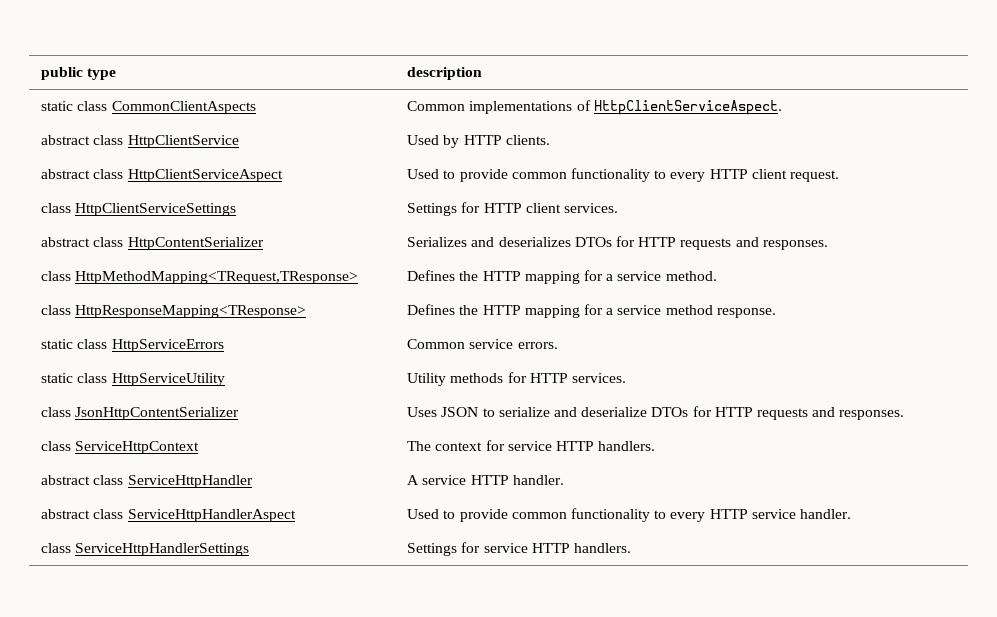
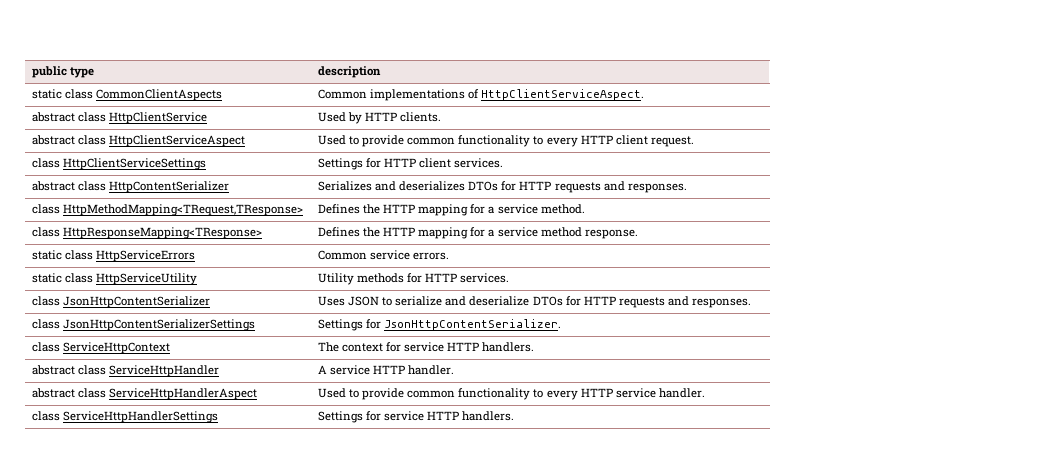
(905, 415) none -> [31,319,255,331] [317,319,562,331] // class JsonHttpContentSerializerSettings | Settings for JsonHttpContentSerializer.

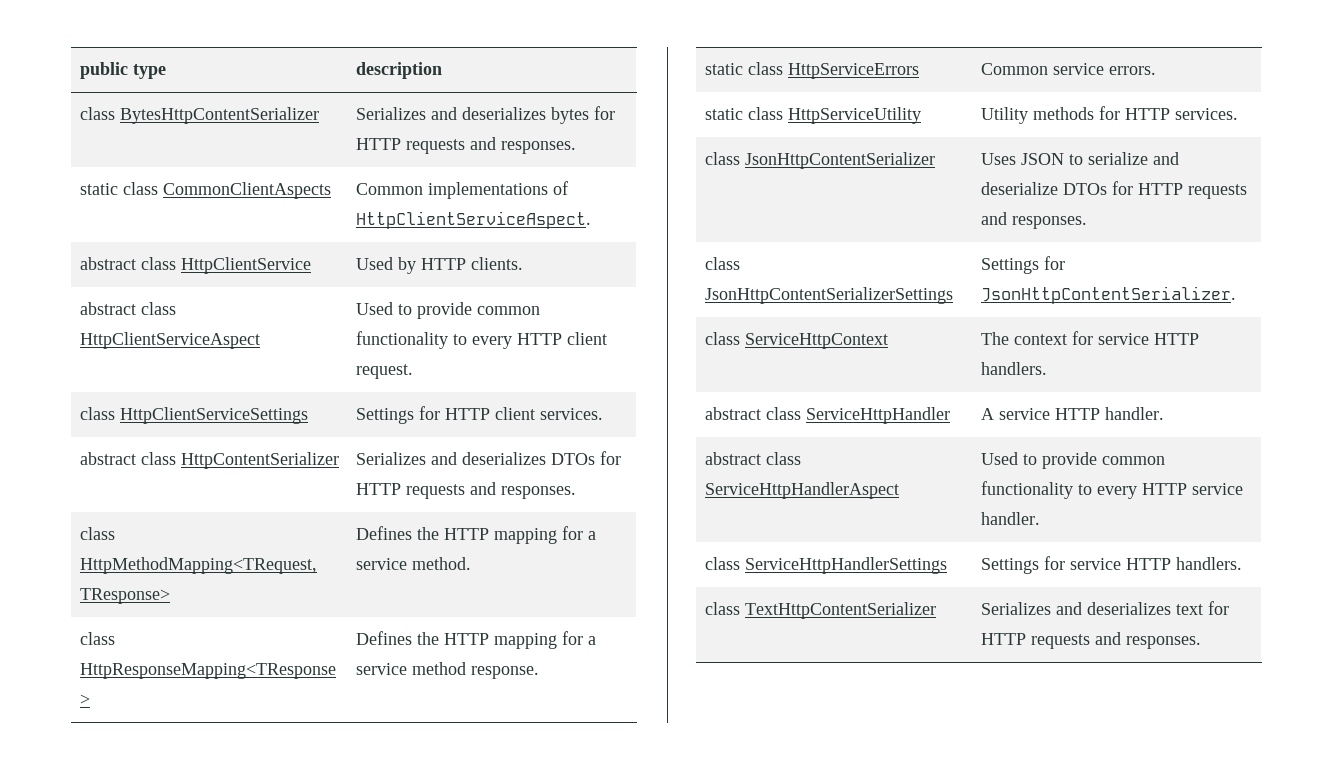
(381, 72) none -> [79,107,319,124] [355,106,615,124] [355,137,576,154] // class BytesHttpContentSerializer | Serializes and deserializes bytes for HTTP requests and responses.
(515, 416) none -> [704,602,936,619] [980,601,1229,615] [980,632,1201,649] // class TextHttpContentSerializer | Serializes and deserializes text for HTTP requests and responses.

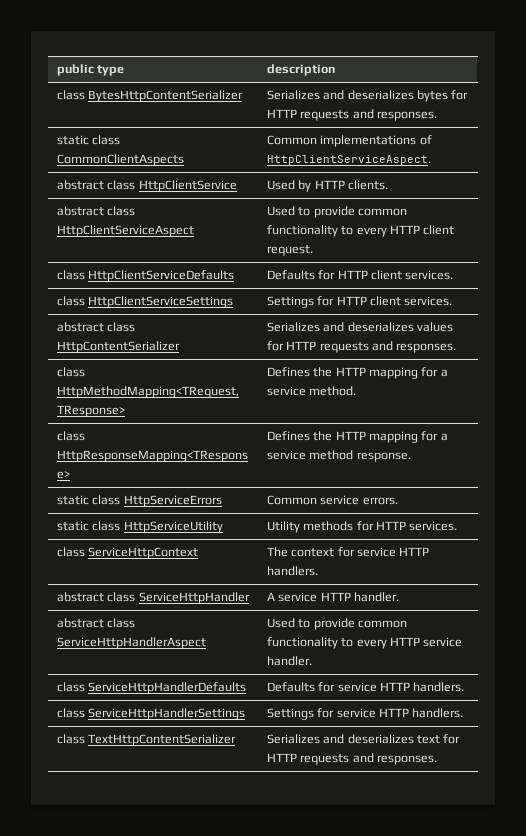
(413, 371) none -> [56,270,235,282] [266,270,454,280] // class HttpClientServiceDefaults | Defaults for HTTP client services.
[550,453,595,465] DTOs -> [416,322,453,332] values
[704,152,935,169] [980,152,1179,165] [980,181,1247,199] [980,212,1087,229] [704,257,740,270] [704,287,953,304] [980,256,1065,274] [980,286,1236,304] // class JsonHttpContentSerializer | Uses JSON to serialize and deserialize DTOs for HTTP requests and responses. // class JsonHttpContentSerializerSettings | Settings for JsonHttpContentSerializer. -> (458, 526) none
(1040, 518) none -> [56,682,247,694] [266,682,465,692] // class ServiceHttpHandlerDefaults | Defaults for service HTTP handlers.

